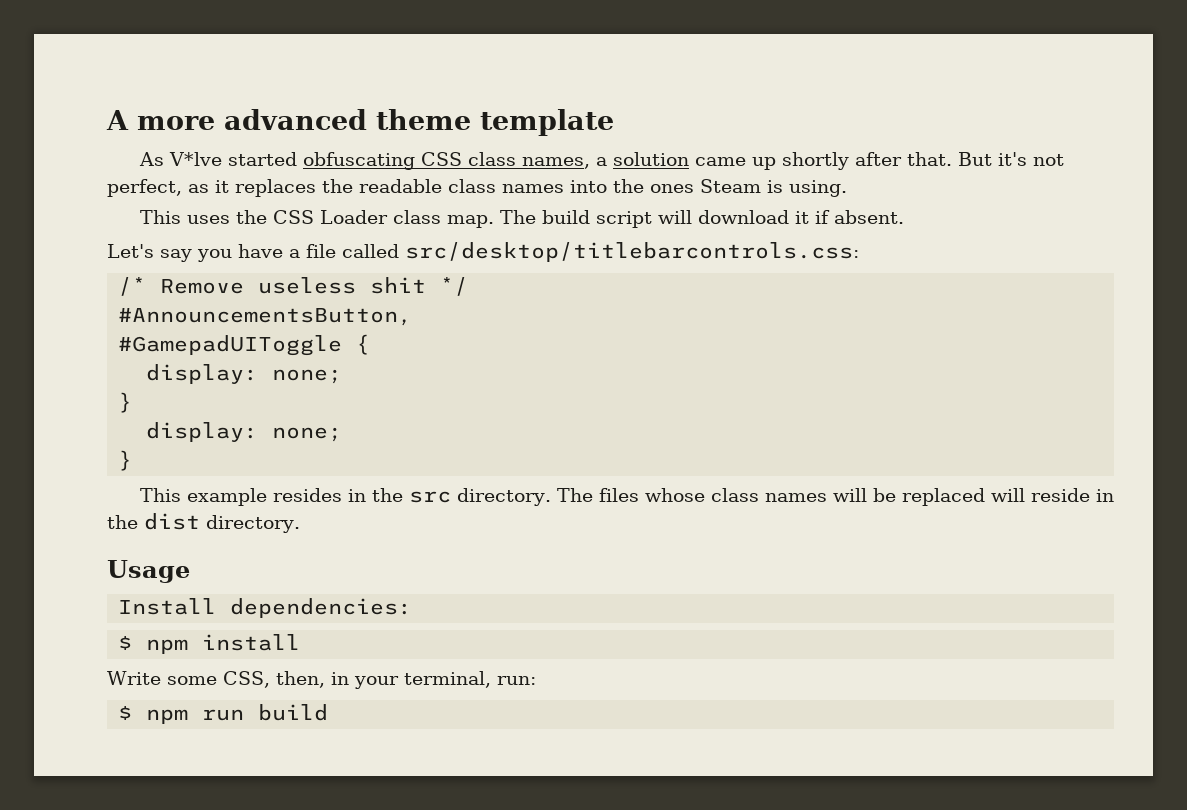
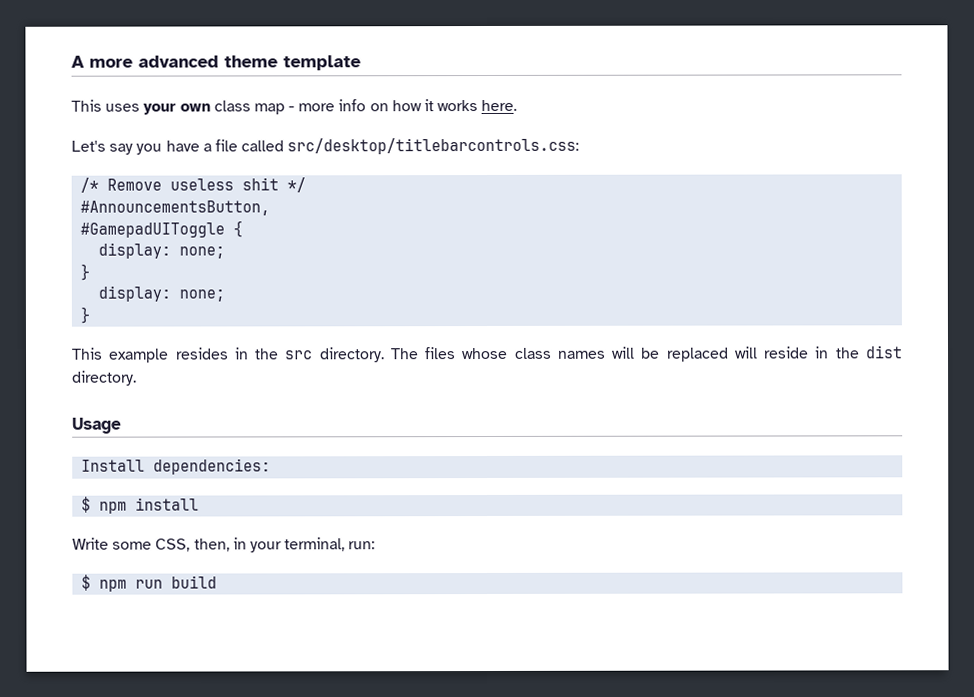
[138,152,1064,170] [107,179,847,197] [139,210,904,228] As V*lve started obfuscating CSS class names, a solution came up shortly after that. But it's not perfect, as it replaces the readable class names into the ones Steam is using. // This uses the CSS Loader class map. The build script will download it if absent. -> [71,99,518,115] This uses your own class map - more info on how it works here.

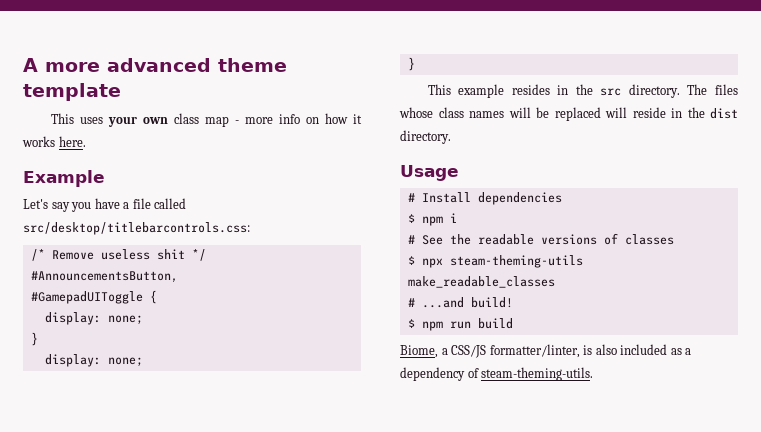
(518, 105) none -> [23,170,105,187] // Example
[81,458,272,475] [81,496,200,514] [72,537,376,553] [81,574,218,592] Install dependencies: // $ npm install // Write some CSS, then, in your terminal, run: // $ npm run build -> [407,192,562,205] [407,213,457,226] [407,233,674,245] [407,255,583,268] [407,276,555,288] [407,297,513,308] [407,318,513,331] [400,344,692,358] [400,367,594,381] # Install dependencies // $ npm i // # See the readable versions of classes // $ npx steam-theming-utils make_readable_classes // # ...and build! // $ npm run build // Biome, a CSS/JS formatter/linter, is also included as a dependency of steam-theming-utils.

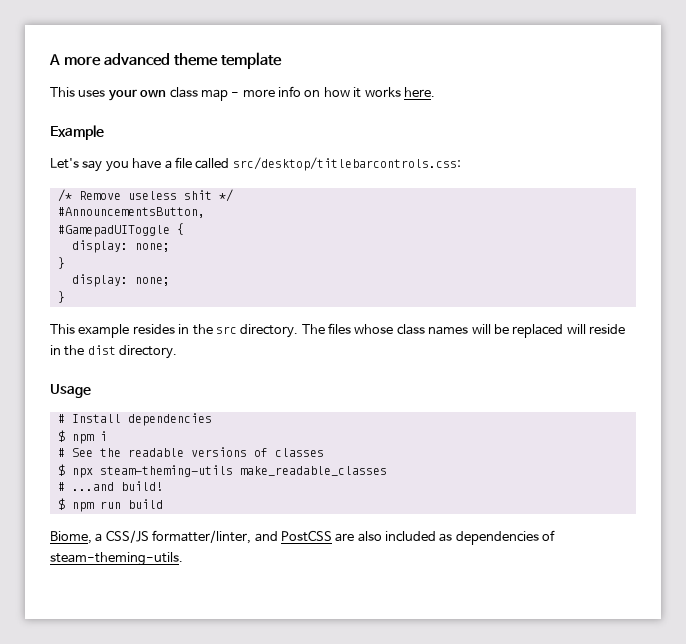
[583,345,593,355] is -> [254,530,355,542] and PostCSS are
[685,348,692,355] [400,367,465,381] a dependency -> [455,531,539,545] dependencies

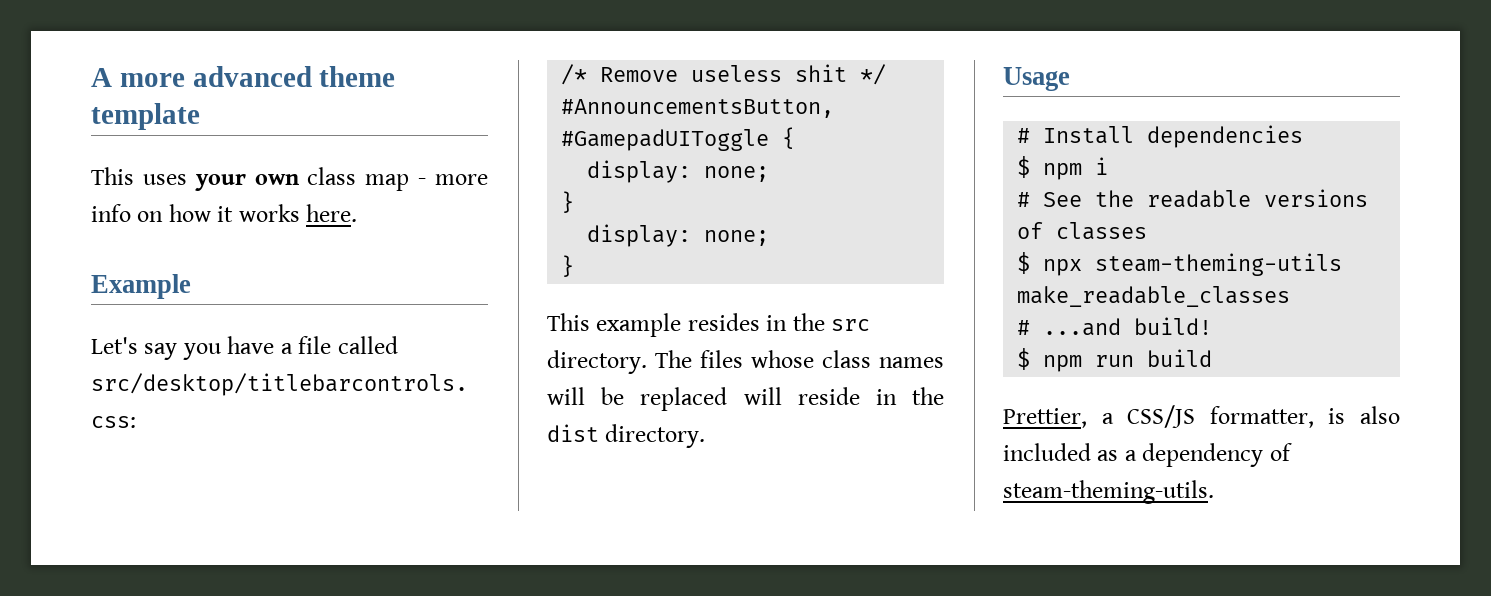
[50,531,92,544] Biome, -> [1003,408,1087,428] Prettier,
[152,530,355,544] formatter/linter, and PostCSS are -> [1209,406,1346,428] formatter, is
[455,531,539,545] dependencies -> [1124,443,1264,467] a dependency

